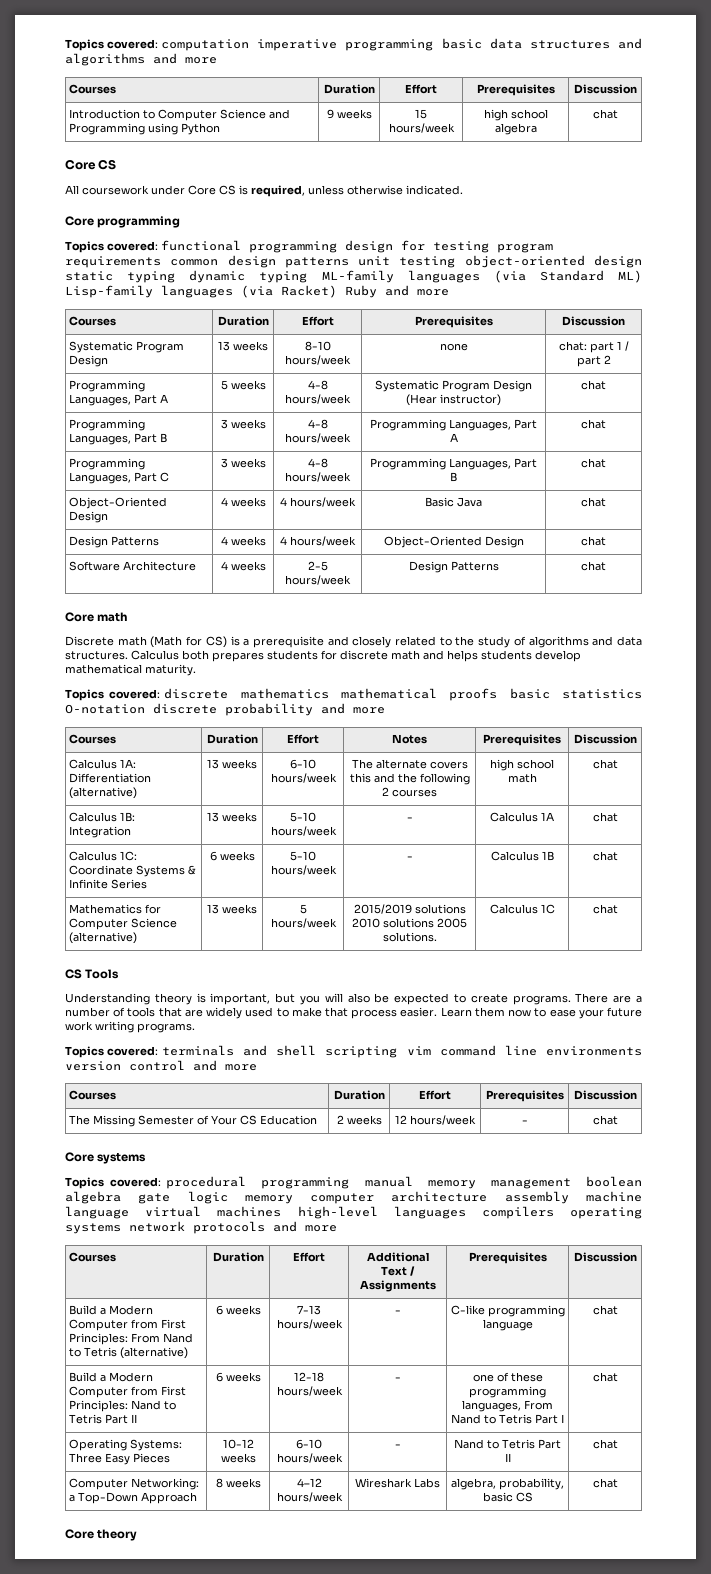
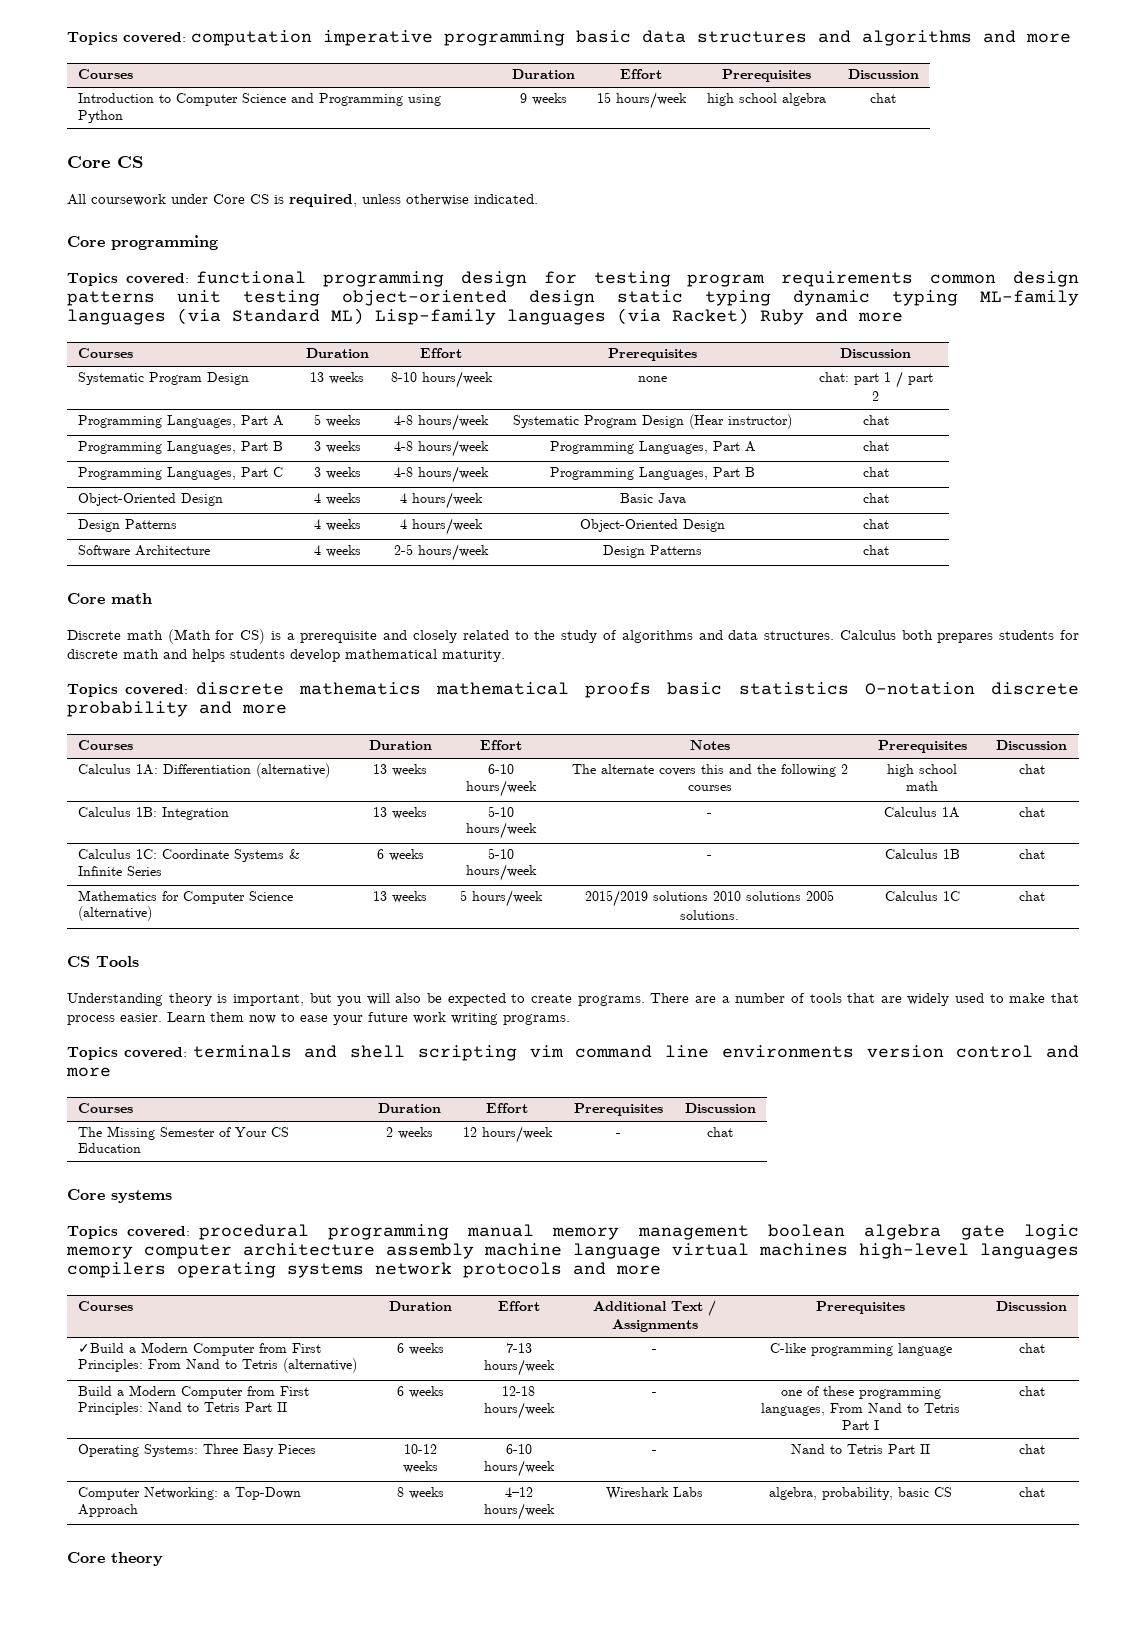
[69,1305,98,1315] Build -> [77,1343,124,1353] ✓Build

